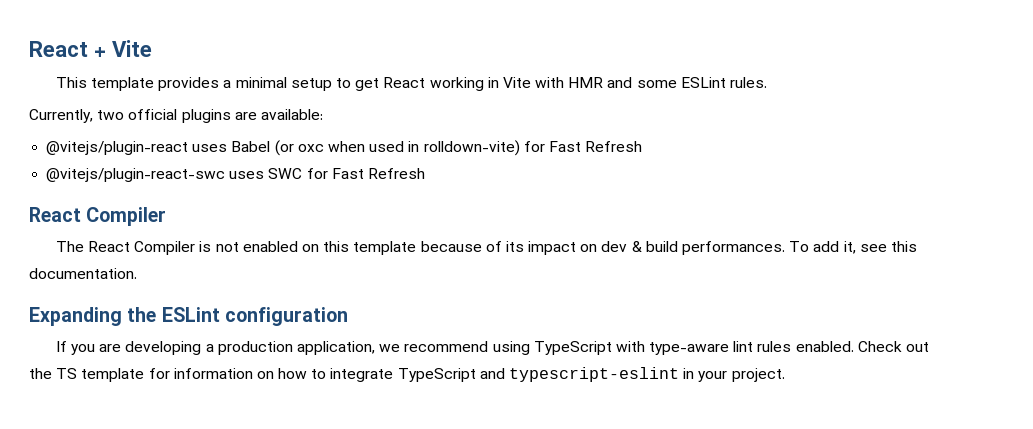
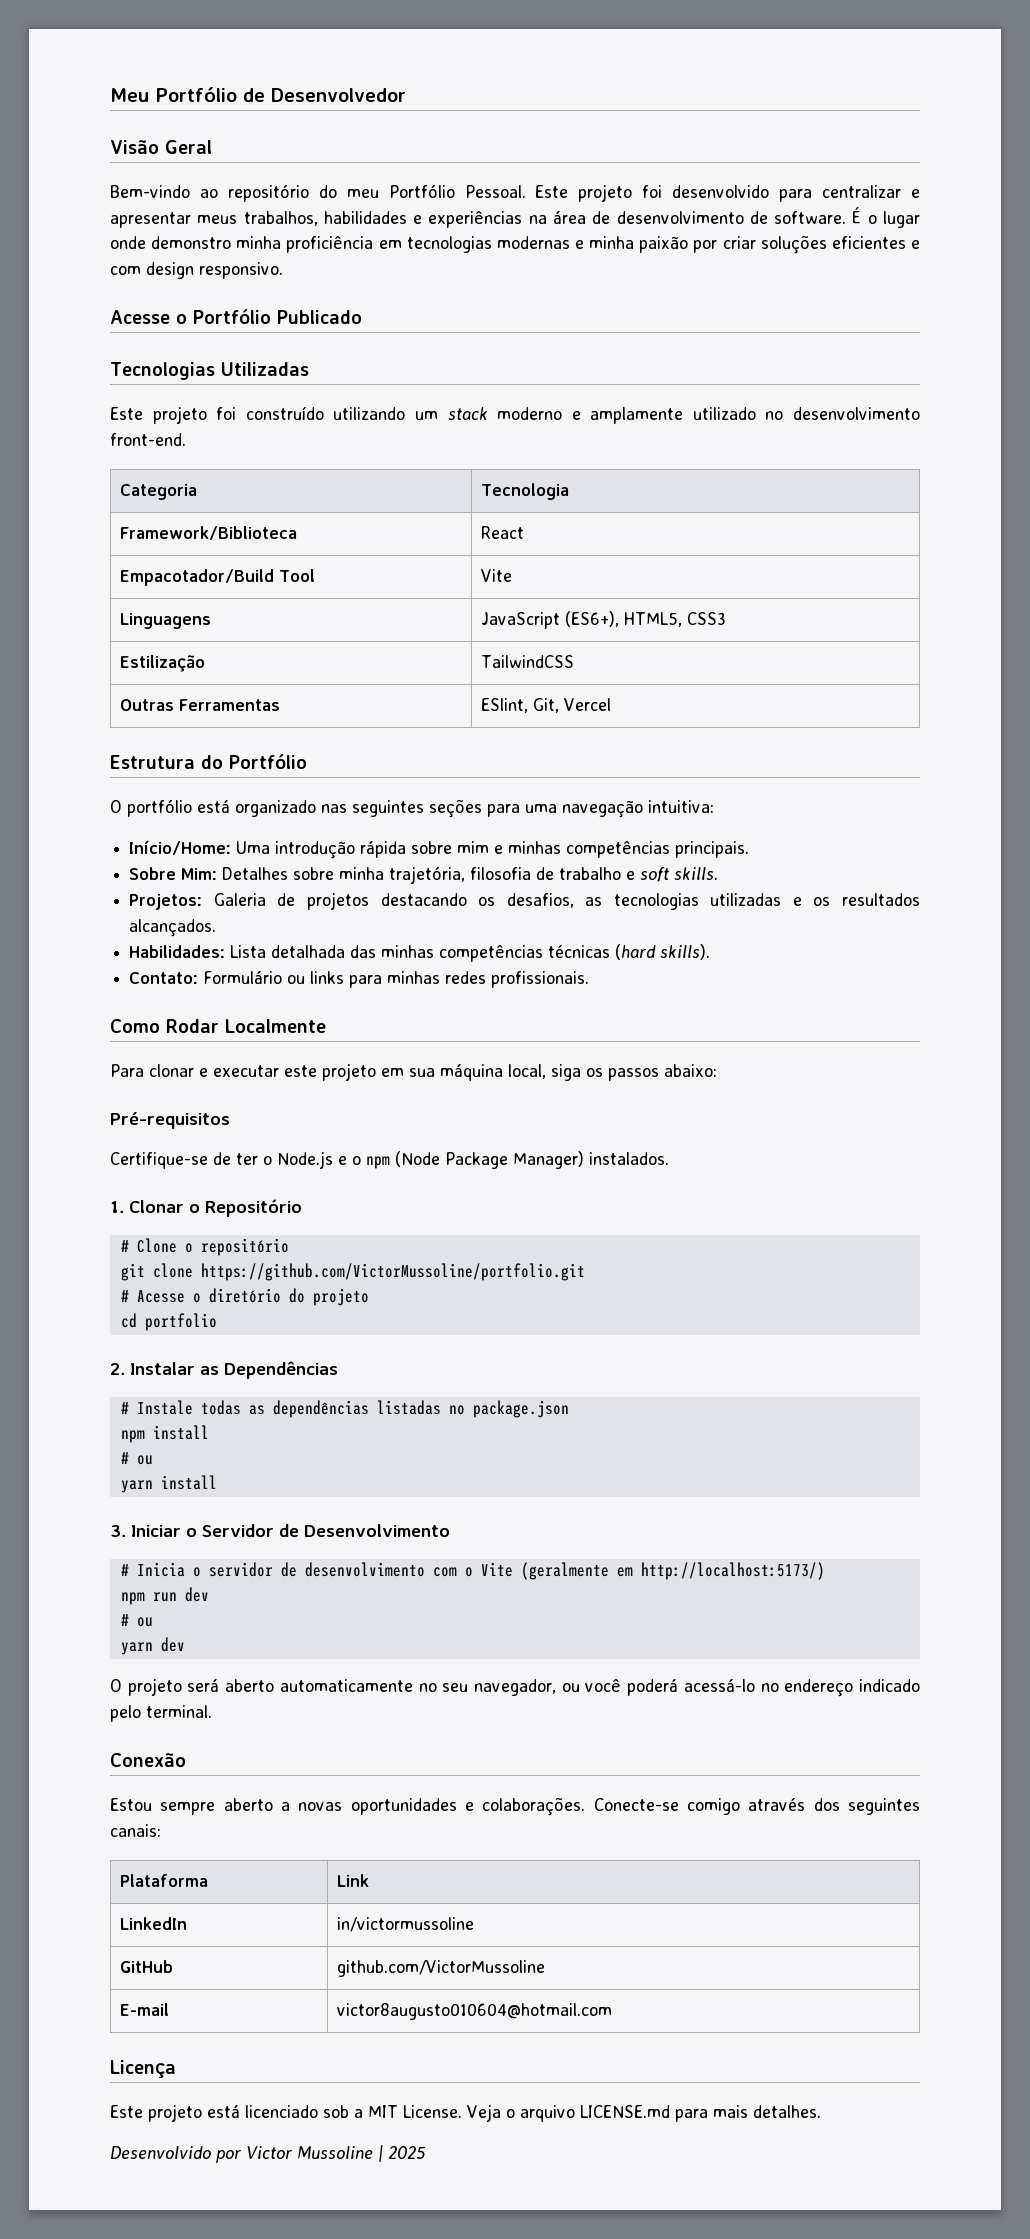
[29,40,152,57] [55,77,768,91] [29,109,323,123] [46,140,643,156] [46,168,425,182] [29,207,167,226] [55,241,917,255] [29,268,137,279] [29,307,348,326] [55,341,930,355] [29,367,785,382] React + Vite // This template provides a minimal setup to get React working in Vite with HMR and some ESLint rules. // Currently, two official plugins are available: // @vitejs/plugin-react uses Babel (or oxc when used in rolldown-vite) for Fast Refresh // @vitejs/plugin-react-swc uses SWC for Fast Refresh // React Compiler // The React Compiler is not enabled on this template because of its impact on dev & build performances. To add it, see this documentation. // Expanding the ESLint configuration // If you are developing a production application, we recommend using TypeScript with type-aware lint rules enabled. Check out the TS template for information on how to integrate TypeScript and typescript-eslint in your project. -> [110,87,406,102] [110,140,212,154] [110,184,920,202] [110,207,921,228] [110,235,920,254] [110,262,283,279] [110,309,362,324] [110,362,309,380] [110,406,921,424] [110,433,186,446] [120,484,198,500] [481,483,570,500] [120,526,298,540] [481,526,525,539] [120,569,316,586] [481,569,513,582] [120,613,212,629] [481,611,727,629] [120,655,206,672] [481,655,575,668] [120,699,281,711] [481,698,612,713] [110,754,307,769] [110,799,714,818] [129,840,750,859] [129,866,719,884] [129,892,920,910] [129,919,217,937] [129,944,711,962] [129,971,590,988] [110,1019,326,1033] [110,1063,717,1081] [110,1112,230,1129] [110,1151,669,1169] [110,1199,302,1217] [120,1238,289,1256] [120,1263,585,1281] [120,1288,369,1306] [120,1313,217,1331] [110,1361,338,1379] [120,1400,569,1418] [120,1425,209,1443] [120,1452,153,1465] [120,1475,217,1493] [110,1524,450,1537] [120,1562,825,1580] [120,1587,209,1605] [120,1614,153,1627] [120,1637,185,1655] [110,1678,920,1697] [110,1705,212,1722] [110,1753,186,1767] [110,1797,921,1816] [110,1824,161,1837] [120,1874,209,1887] [337,1874,370,1887] [120,1917,188,1930] [337,1917,475,1932] [120,1960,174,1973] [337,1960,546,1977] [120,2003,170,2016] [337,2003,613,2020] [110,2060,176,2078] [110,2104,821,2122] [110,2145,426,2163] Meu Portfólio de Desenvolvedor // Visão Geral // Bem-vindo ao repositório do meu Portfólio Pessoal. Este projeto foi desenvolvido para centralizar e apresentar meus trabalhos, habilidades e experiências na área de desenvolvimento de software. É o lugar onde demonstro minha proficiência em tecnologias modernas e minha paixão por criar soluções eficientes e com design responsivo. // Acesse o Portfólio Publicado // Tecnologias Utilizadas // Este projeto foi construído utilizando um stack moderno e amplamente utilizado no desenvolvimento front-end. // Categoria | Tecnologia // Framework/Biblioteca | React // Empacotador/Build Tool | Vite // Linguagens | JavaScript (ES6+), HTML5, CSS3 // Estilização | TailwindCSS // Outras Ferramentas | ESlint, Git, Vercel // Estrutura do Portfólio // O portfólio está organizado nas seguintes seções para uma navegação intuitiva: // Início/Home: Uma introdução rápida sobre mim e minhas competências principais. // Sobre Mim: Detalhes sobre minha trajetória, filosofia de trabalho e soft skills. // Projetos: Galeria de projetos destacando os desafios, as tecnologias utilizadas e os resultados alcançados. // Habilidades: Lista detalhada das minhas competências técnicas (hard skills). // Contato: Formulário ou links para minhas redes profissionais. // Como Rodar Localmente // Para clonar e executar este projeto em sua máquina local, siga os passos abaixo: // Pré-requisitos // Certifique-se de ter o Node.js e o npm (Node Package Manager) instalados. // 1. Clonar o Repositório // # Clone o repositório // git clone https://github.com/VictorMussoline/portfolio.git // # Acesse o diretório do projeto // cd portfolio // 2. Instalar as Dependências // # Instale todas as dependências listadas no package.json // npm install // # ou // yarn install // 3. Iniciar o Servidor de Desenvolvimento // # Inicia o servidor de desenvolvimento com o Vite (geralmente em http://localhost:5173/) // npm run dev // # ou // yarn dev // O projeto será aberto automaticamente no seu navegador, ou você poderá acessá-lo no endereço indicado pelo terminal. // Conexão // Estou sempre aberto a novas oportunidades e colaborações. Conecte-se comigo através dos seguintes canais: // Plataforma | Link // LinkedIn | in/victormussoline // GitHub | github.com/VictorMussoline // E-mail | victor8augusto010604@hotmail.com // Licença // Este projeto está licenciado sob a MIT License. Veja o arquivo LICENSE.md para mais detalhes. // Desenvolvido por Victor Mussoline | 2025

